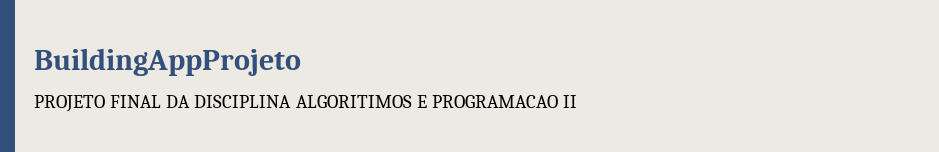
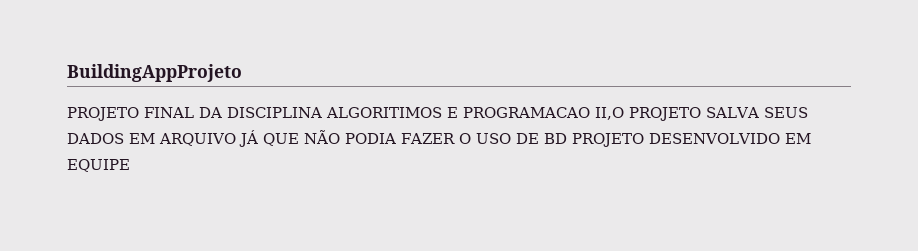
[562,95,577,108] II -> [595,107,808,121] [67,130,811,147] [67,159,130,172] II,O PROJETO SALVA SEUS DADOS EM ARQUIVO JÁ QUE NÃO PODIA FAZER O USO DE BD PROJETO DESENVOLVIDO EM EQUIPE

